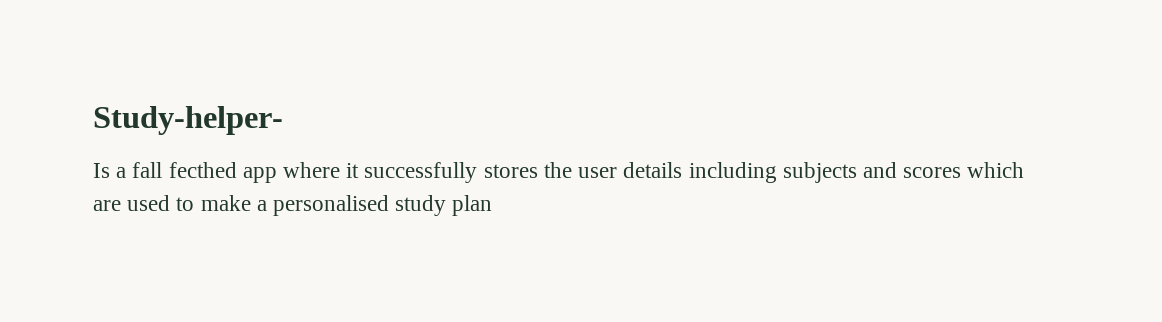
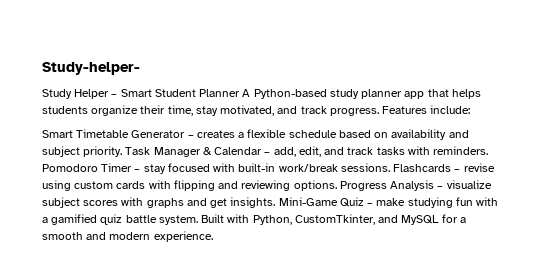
[93,162,1025,183] [93,195,493,216] Is a fall fecthed app where it successfully stores the user details including subjects and scores which are used to make a personalised study plan -> [42,89,481,99] [42,105,471,116] [42,129,469,140] [42,146,489,157] [42,163,495,174] [42,180,492,191] [42,197,499,208] [42,214,466,225] [42,231,213,242] Study Helper – Smart Student Planner A Python-based study planner app that helps students organize their time, stay motivated, and track progress. Features include: // Smart Timetable Generator – creates a flexible schedule based on availability and subject priority. Task Manager & Calendar – add, edit, and track tasks with reminders. Pomodoro Timer – stay focused with built-in work/break sessions. Flashcards – revise using custom cards with flipping and reviewing options. Progress Analysis – visualize subject scores with graphs and get insights. Mini-Game Quiz – make studying fun with a gamified quiz battle system. Built with Python, CustomTkinter, and MySQL for a smooth and modern experience.

